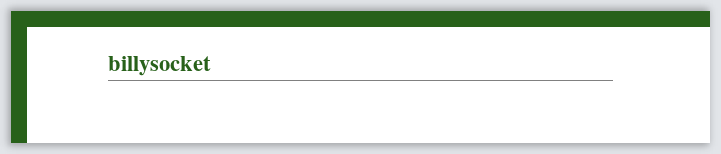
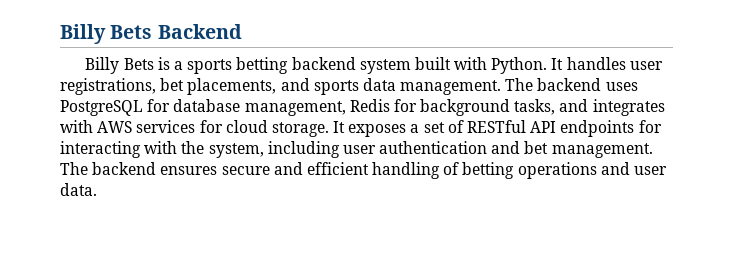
[108,56,211,76] billysocket -> [60,24,242,44] [85,57,663,74] [60,78,638,95] [60,99,665,116] [60,120,662,137] [60,141,653,158] [60,162,668,179] [60,183,97,196] Billy Bets Backend // Billy Bets is a sports betting backend system built with Python. It handles user registrations, bet placements, and sports data management. The backend uses PostgreSQL for database management, Redis for background tasks, and integrates with AWS services for cloud storage. It exposes a set of RESTful API endpoints for interacting with the system, including user authentication and bet management. The backend ensures secure and efficient handling of betting operations and user data.

